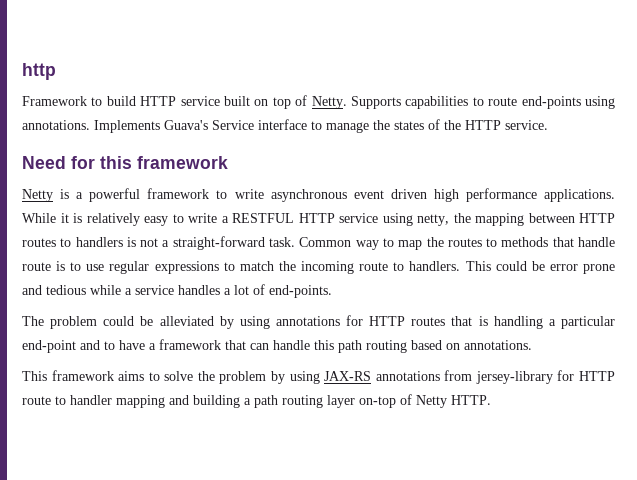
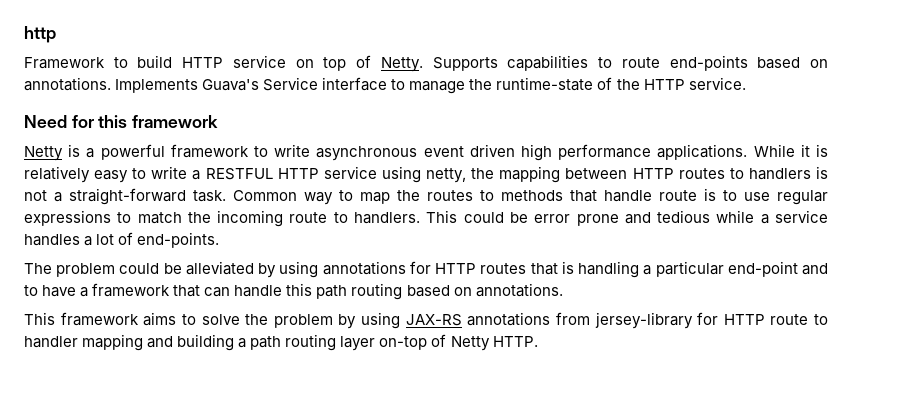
[224,96,251,106] built -> (286, 61) none
[584,96,615,109] using -> [757,57,829,69] based on
[394,121,424,130] states -> [496,77,594,91] runtime-state

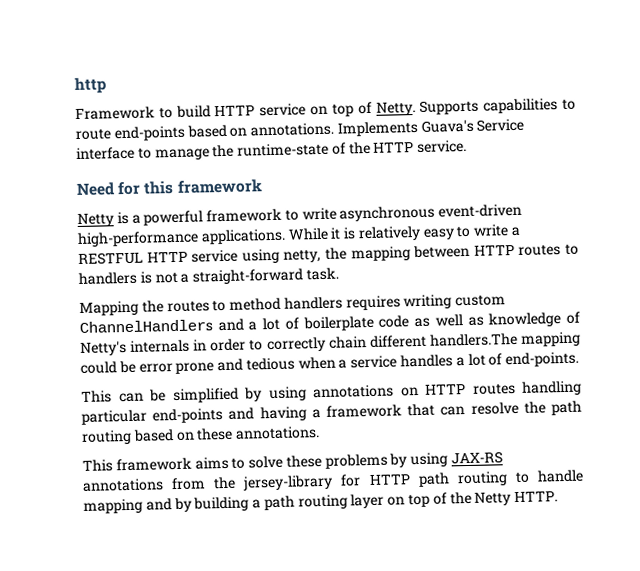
[423,144,652,161] event driven high performance -> [438,203,523,218] [77,230,199,247] event-driven high-performance
[233,188,828,205] [24,210,458,227] Common way to map the routes to methods that handle route is to use regular expressions to match the incoming route to handlers. This -> [79,294,507,316] [79,311,581,334] [80,331,581,356] // Mapping the routes to method handlers requires writing custom ChannelHandlers and a lot of boilerplate code as well as knowledge of Netty's internals in order to correctly chain different handlers.The mapping
[716,210,755,223] while -> [297,356,336,370] when
[24,261,254,277] The problem could be alleviated -> [81,387,239,404] This can be simplified
[409,261,829,278] [24,285,77,297] for HTTP routes that is handling a particular end-point and to have -> [400,380,582,397] [81,406,307,425] on HTTP routes handling particular end-points and having
[234,283,313,297] handle this -> [470,401,546,415] resolve the
(472, 291) none -> [196,427,234,441] these
[245,314,333,328] the problem -> [285,453,388,469] these problems
(590, 318) none -> [213,476,237,490] the
[770,314,828,325] [24,336,78,348] route to handler -> [417,469,584,488] path routing to handle
(174, 342) none -> [173,497,192,513] by
[379,334,447,350] on-top of -> [387,491,472,508] on top of the

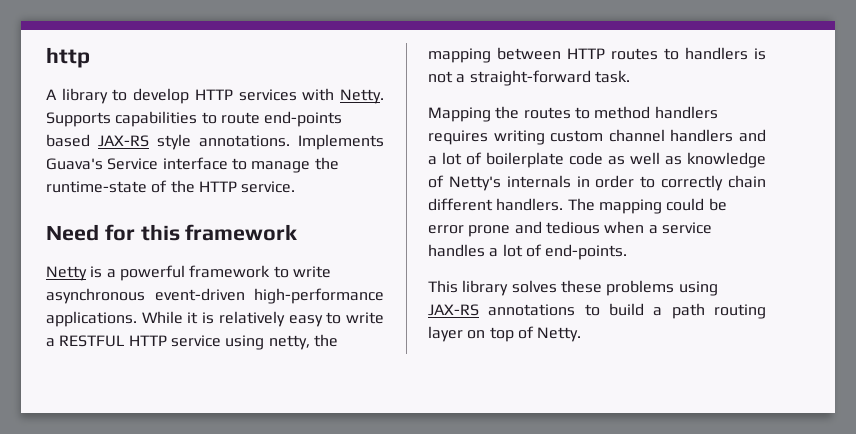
[75,101,372,120] Framework to build HTTP service on top of -> [46,88,335,104] A library to develop HTTP services with
[229,127,248,137] on -> [98,134,191,150] JAX-RS style
[79,319,213,334] ChannelHandlers -> [608,129,734,142] channel handlers
[429,332,518,347] handlers.The -> [496,198,595,211] handlers. The
[118,380,582,404] [81,400,582,425] [81,426,321,445] [82,455,284,472] can be simplified by using annotations on HTTP routes handling particular end-points and having a framework that can resolve the path routing based on these annotations. // This framework aims to solve -> [462,280,557,296] library solves
[389,453,408,468] by -> (675, 288) none
[171,469,584,491] [83,496,250,514] from the jersey-library for HTTP path routing to handle mapping and by building -> [584,303,644,316] to build
[449,491,559,506] the Netty HTTP. -> [537,327,582,342] Netty.

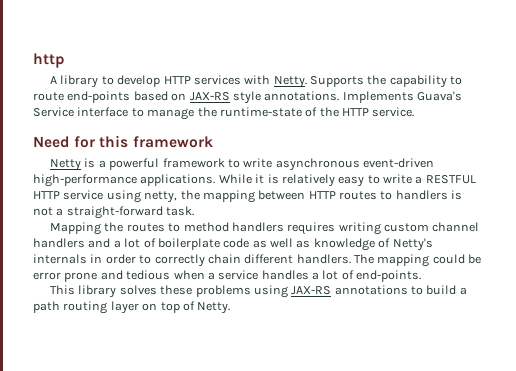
[115,111,198,127] capabilities -> [367,75,447,88] the capability
(90, 140) none -> [171,93,187,101] on

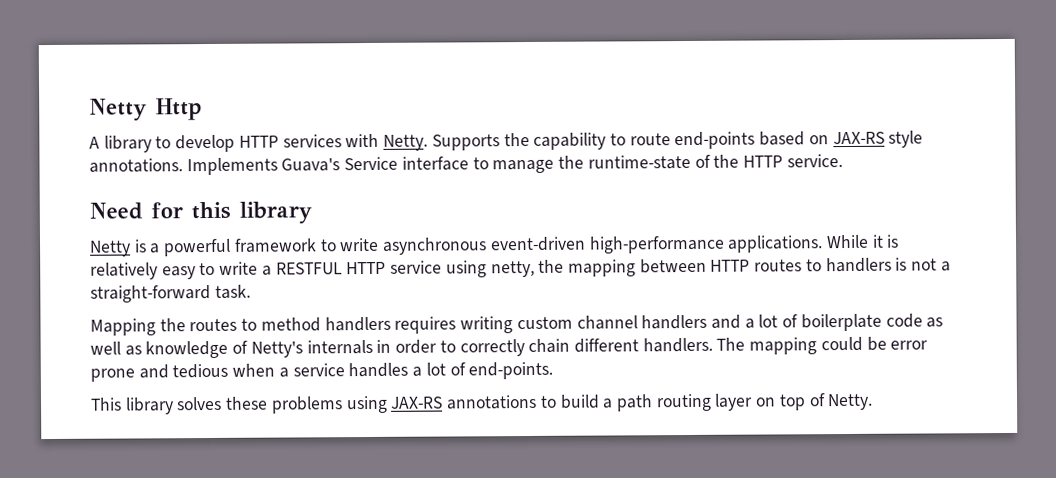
[33,53,64,68] http -> [89,98,202,121] Netty Http
[132,136,213,148] framework -> [239,201,312,224] library

